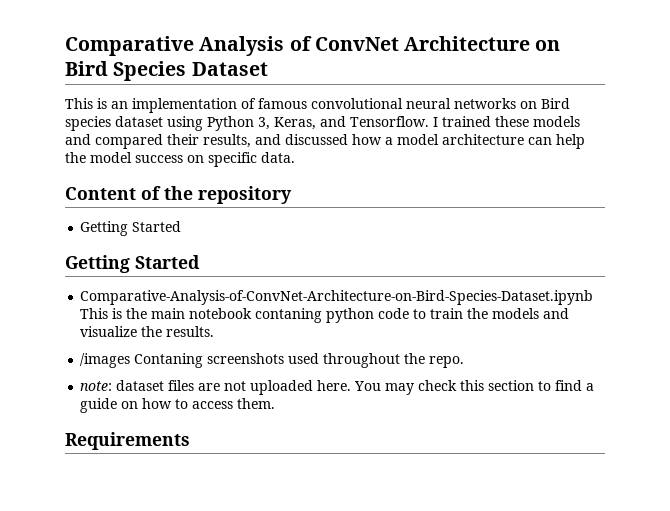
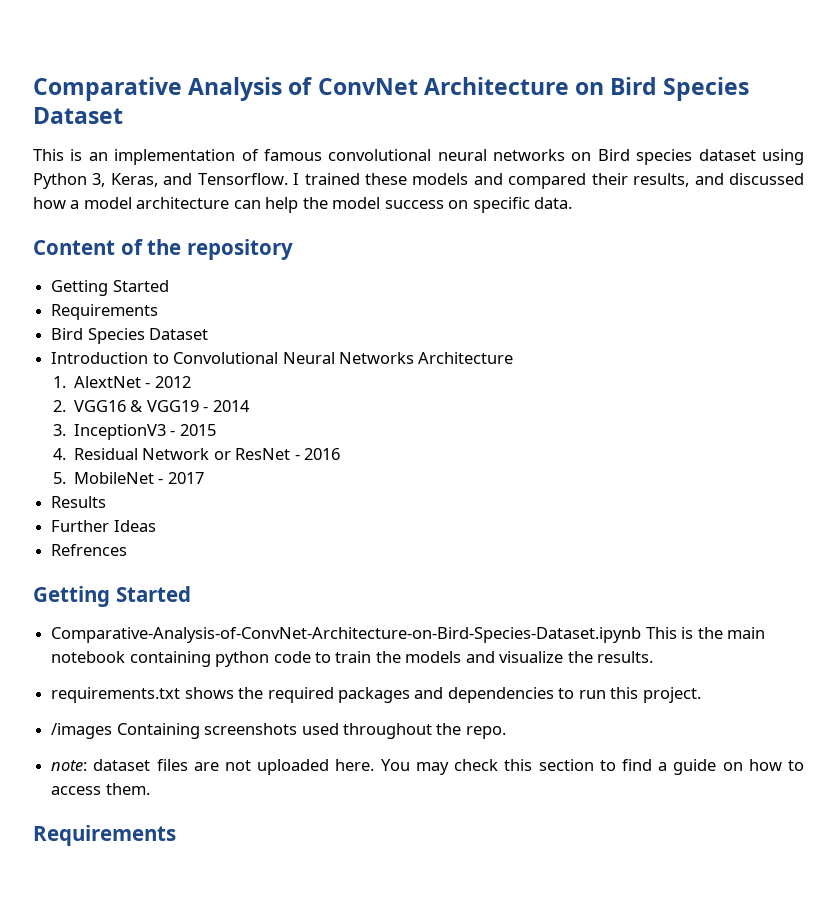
(182, 226) none -> [51,304,159,320] [51,328,209,344] [51,352,514,364] [52,376,191,388] [52,400,250,412] [52,424,216,440] [52,448,341,460] [52,472,204,484] [51,496,107,508] [51,520,156,532] [51,544,128,556] // Requirements // Bird Species Dataset // Introduction to Convolutional Neural Networks Architecture // 1. AlextNet - 2012 // 2. VGG16 & VGG19 - 2014 // 3. InceptionV3 - 2015 // 4. Residual Network or ResNet - 2016 // 5. MobileNet - 2017 // Results // Further Ideas // Refrences
[255,308,323,323] contaning -> [129,651,211,667] containing
(215, 331) none -> [51,687,701,703] // requirements.txt shows the required packages and dependencies to run this project.
[134,353,204,368] Contaning -> [116,723,200,739] Containing

